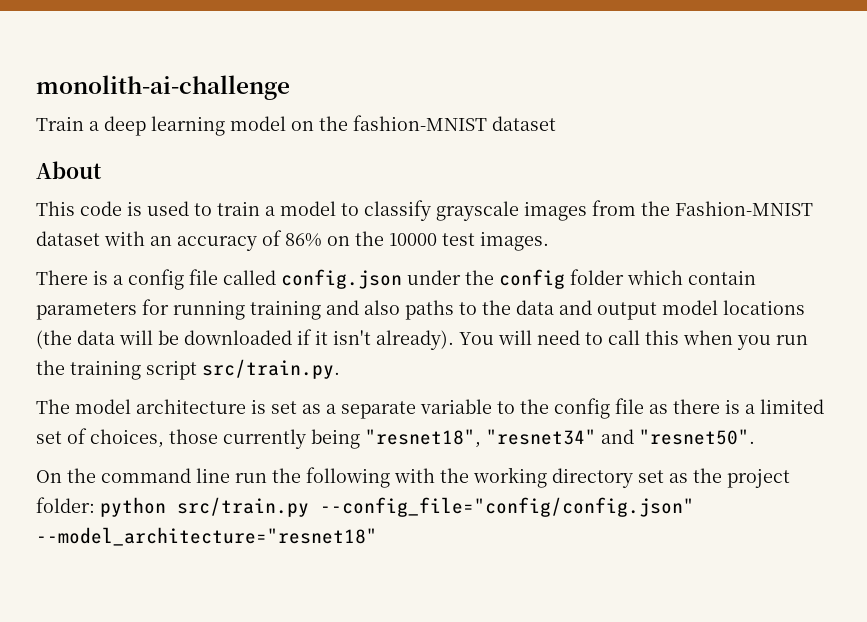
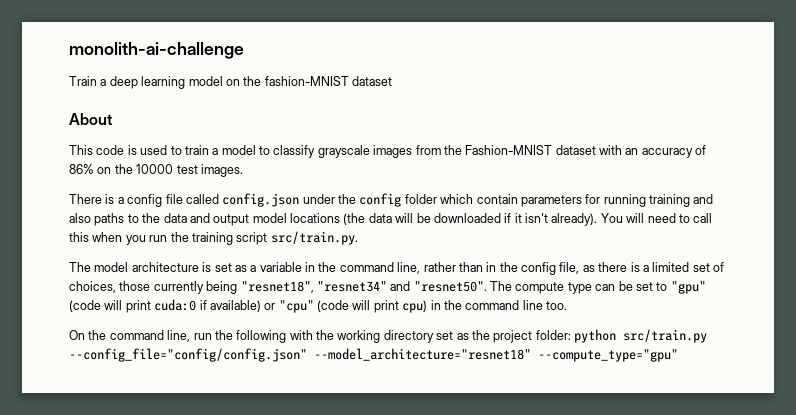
[341,398,644,419] separate variable to the config file -> [259,262,580,275] variable in the command line, rather than in the config file,
(755, 437) none -> [490,281,706,294] [69,299,567,313] The compute type can be set to "gpu" (code will print cuda:0 if available) or "cpu" (code will print cpu) in the command line too.
[196,468,230,483] line -> [167,330,191,342] line,
(377, 536) none -> [538,349,678,362] --compute_type="gpu"

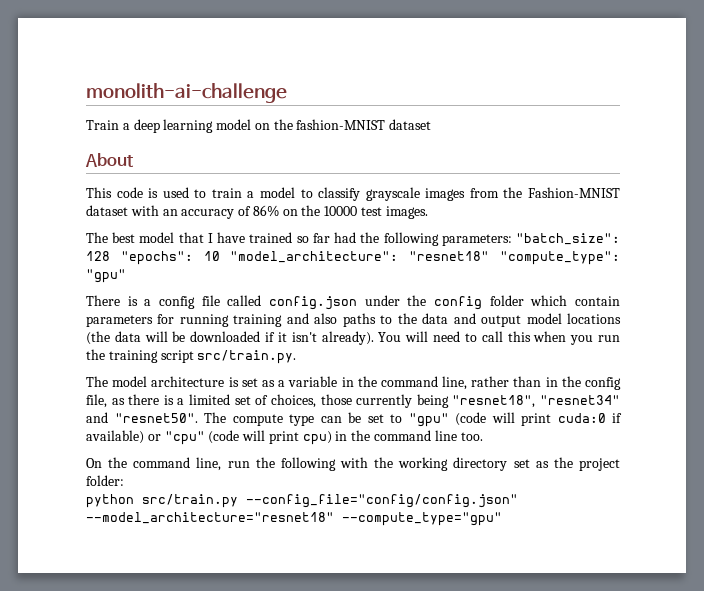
(243, 170) none -> [86,232,620,246] [86,251,620,265] [86,269,126,283] // The best model that I have trained so far had the following parameters: "batch_size": 128 "epochs": 10 "model_architecture": "resnet18" "compute_type": "gpu"
(571, 335) none -> (124, 480) //

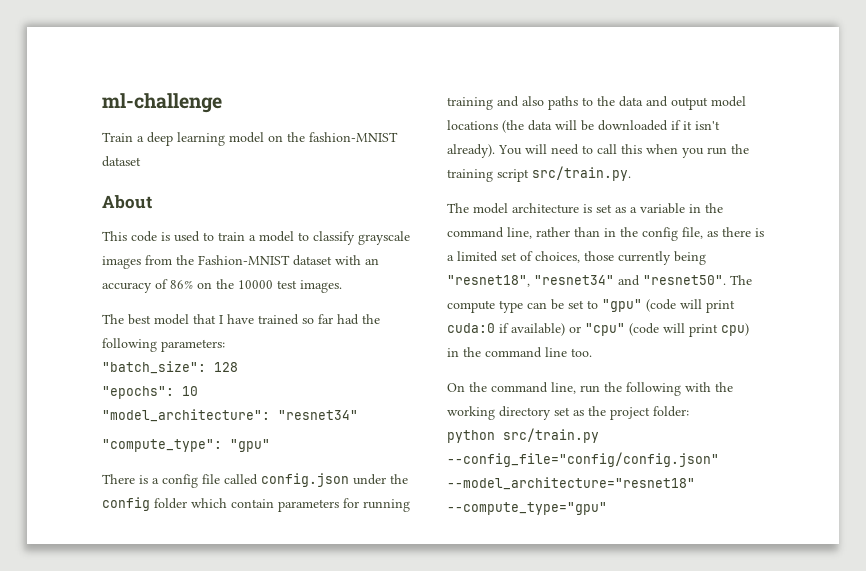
[86,83,287,103] monolith-ai-challenge -> [102,93,222,113] ml-challenge
(512, 240) none -> (225, 345) //
(110, 256) none -> (238, 367) //
[230,251,490,263] "model_architecture": "resnet18" -> [102,409,358,422] // "model_architecture": "resnet34" //

